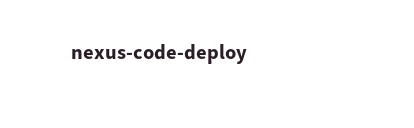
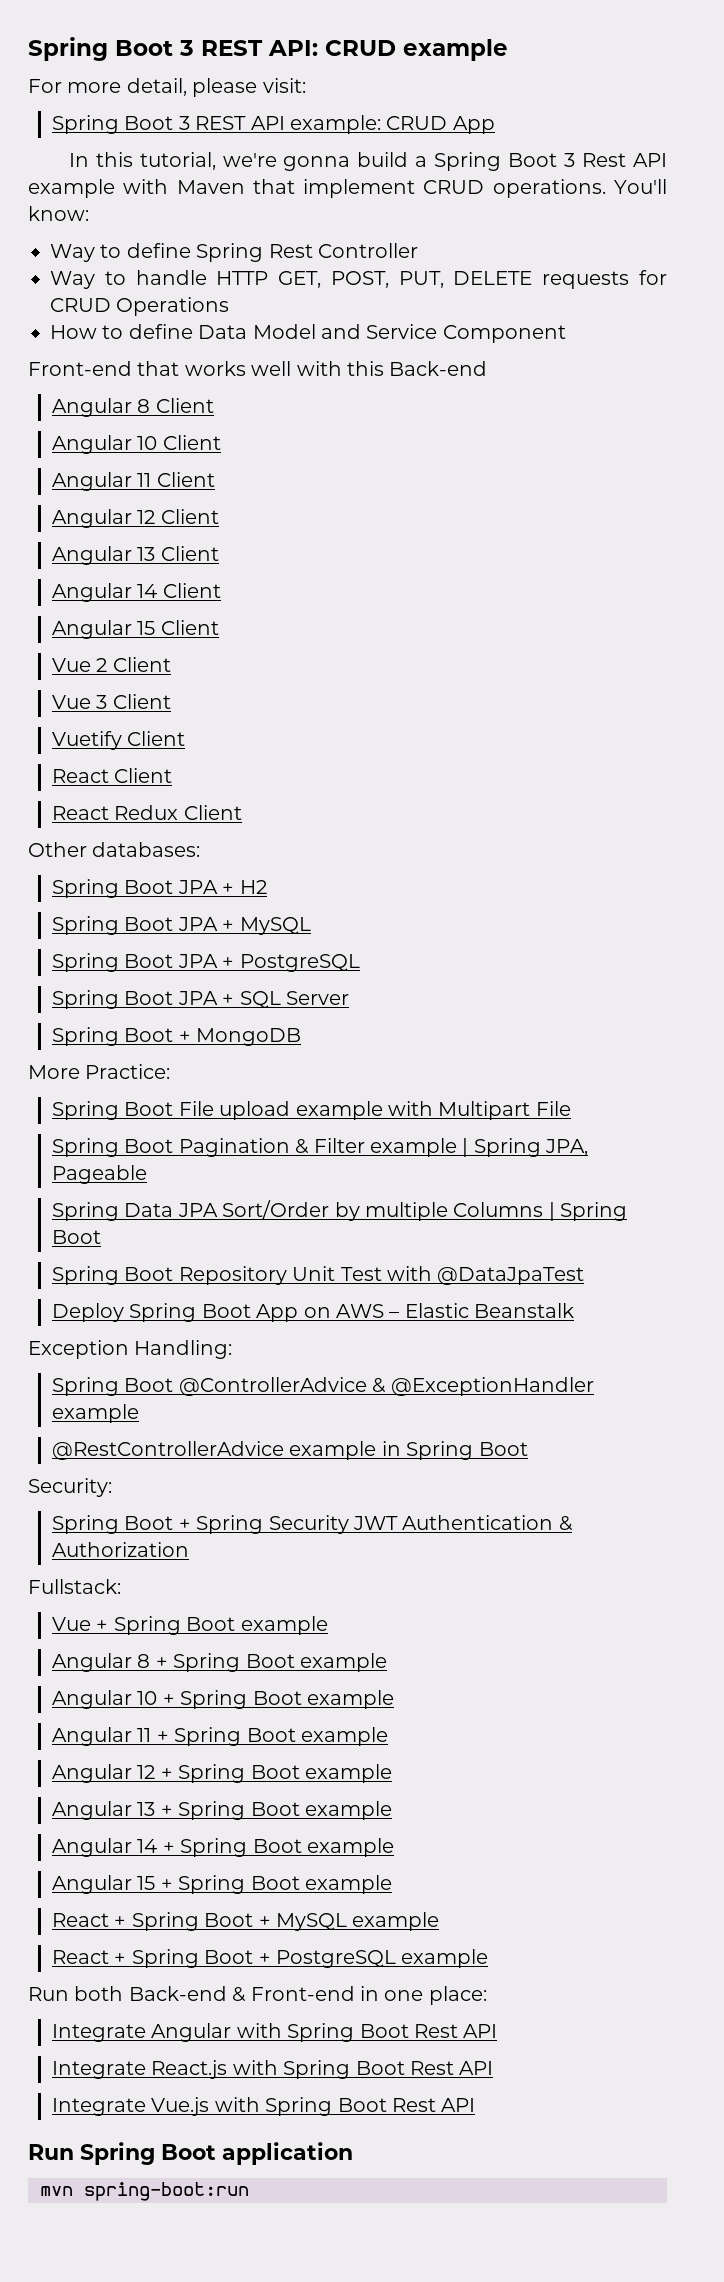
[71,44,247,64] nexus-code-deploy -> [28,37,508,61] [28,78,306,97] [51,115,495,134] [68,152,667,171] [28,179,667,198] [28,206,89,221] [50,243,418,262] [50,270,667,289] [50,297,230,316] [50,324,566,343] [28,361,488,376] [51,398,214,417] [51,435,221,454] [51,472,215,491] [51,509,219,528] [51,546,219,565] [51,583,221,602] [51,620,219,639] [51,657,171,672] [51,694,171,709] [51,731,186,750] [51,768,173,783] [51,805,242,820] [28,842,201,857] [51,879,267,898] [51,916,311,935] [51,953,360,972] [51,990,349,1009] [51,1027,302,1046] [28,1064,171,1079] [51,1101,571,1120] [51,1138,589,1157] [51,1165,147,1184] [51,1200,628,1221] [51,1230,101,1244] [51,1266,585,1285] [51,1303,575,1322] [28,1340,233,1359] [51,1377,594,1396] [51,1404,139,1423] [51,1441,528,1460] [28,1478,112,1497] [51,1515,573,1534] [51,1542,189,1557] [28,1579,121,1594] [51,1616,328,1635] [51,1653,387,1672] [51,1690,394,1709] [51,1727,388,1746] [51,1764,392,1783] [51,1801,392,1820] [51,1838,394,1857] [51,1875,392,1894] [51,1912,440,1931] [51,1949,489,1968] [28,1986,487,2005] [51,2023,498,2042] [51,2060,494,2079] [51,2097,476,2116] [28,2142,353,2165] [40,2182,249,2201] Spring Boot 3 REST API: CRUD example // For more detail, please visit: // Spring Boot 3 REST API example: CRUD App // In this tutorial, we're gonna build a Spring Boot 3 Rest API example with Maven that implement CRUD operations. You'll know: // Way to define Spring Rest Controller // Way to handle HTTP GET, POST, PUT, DELETE requests for CRUD Operations // How to define Data Model and Service Component // Front-end that works well with this Back-end // Angular 8 Client // Angular 10 Client // Angular 11 Client // Angular 12 Client // Angular 13 Client // Angular 14 Client // Angular 15 Client // Vue 2 Client // Vue 3 Client // Vuetify Client // React Client // React Redux Client // Other databases: // Spring Boot JPA + H2 // Spring Boot JPA + MySQL // Spring Boot JPA + PostgreSQL // Spring Boot JPA + SQL Server // Spring Boot + MongoDB // More Practice: // Spring Boot File upload example with Multipart File // Spring Boot Pagination & Filter example | Spring JPA, Pageable // Spring Data JPA Sort/Order by multiple Columns | Spring Boot // Spring Boot Repository Unit Test with @DataJpaTest // Deploy Spring Boot App on AWS – Elastic Beanstalk // Exception Handling: // Spring Boot @ControllerAdvice & @ExceptionHandler example // @RestControllerAdvice example in Spring Boot // Security: // Spring Boot + Spring Security JWT Authentication & Authorization // Fullstack: // Vue + Spring Boot example // Angular 8 + Spring Boot example // Angular 10 + Spring Boot example // Angular 11 + Spring Boot example // Angular 12 + Spring Boot example // Angular 13 + Spring Boot example // Angular 14 + Spring Boot example // Angular 15 + Spring Boot example // React + Spring Boot + MySQL example // React + Spring Boot + PostgreSQL example // Run both Back-end & Front-end in one place: // Integrate Angular with Spring Boot Rest API // Integrate React.js with Spring Boot Rest API // Integrate Vue.js with Spring Boot Rest API // Run Spring Boot application // mvn spring-boot:run

